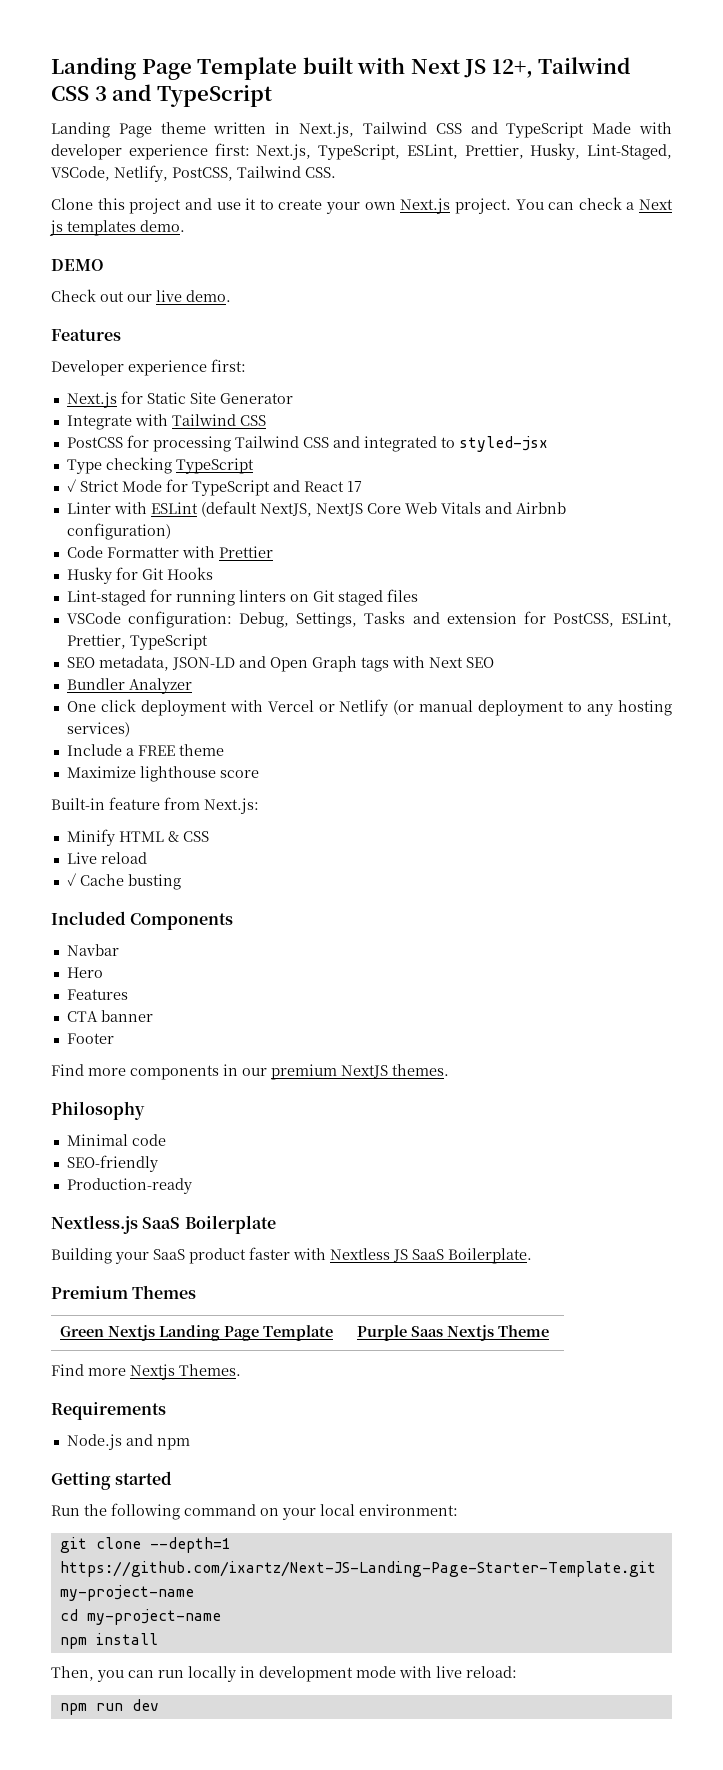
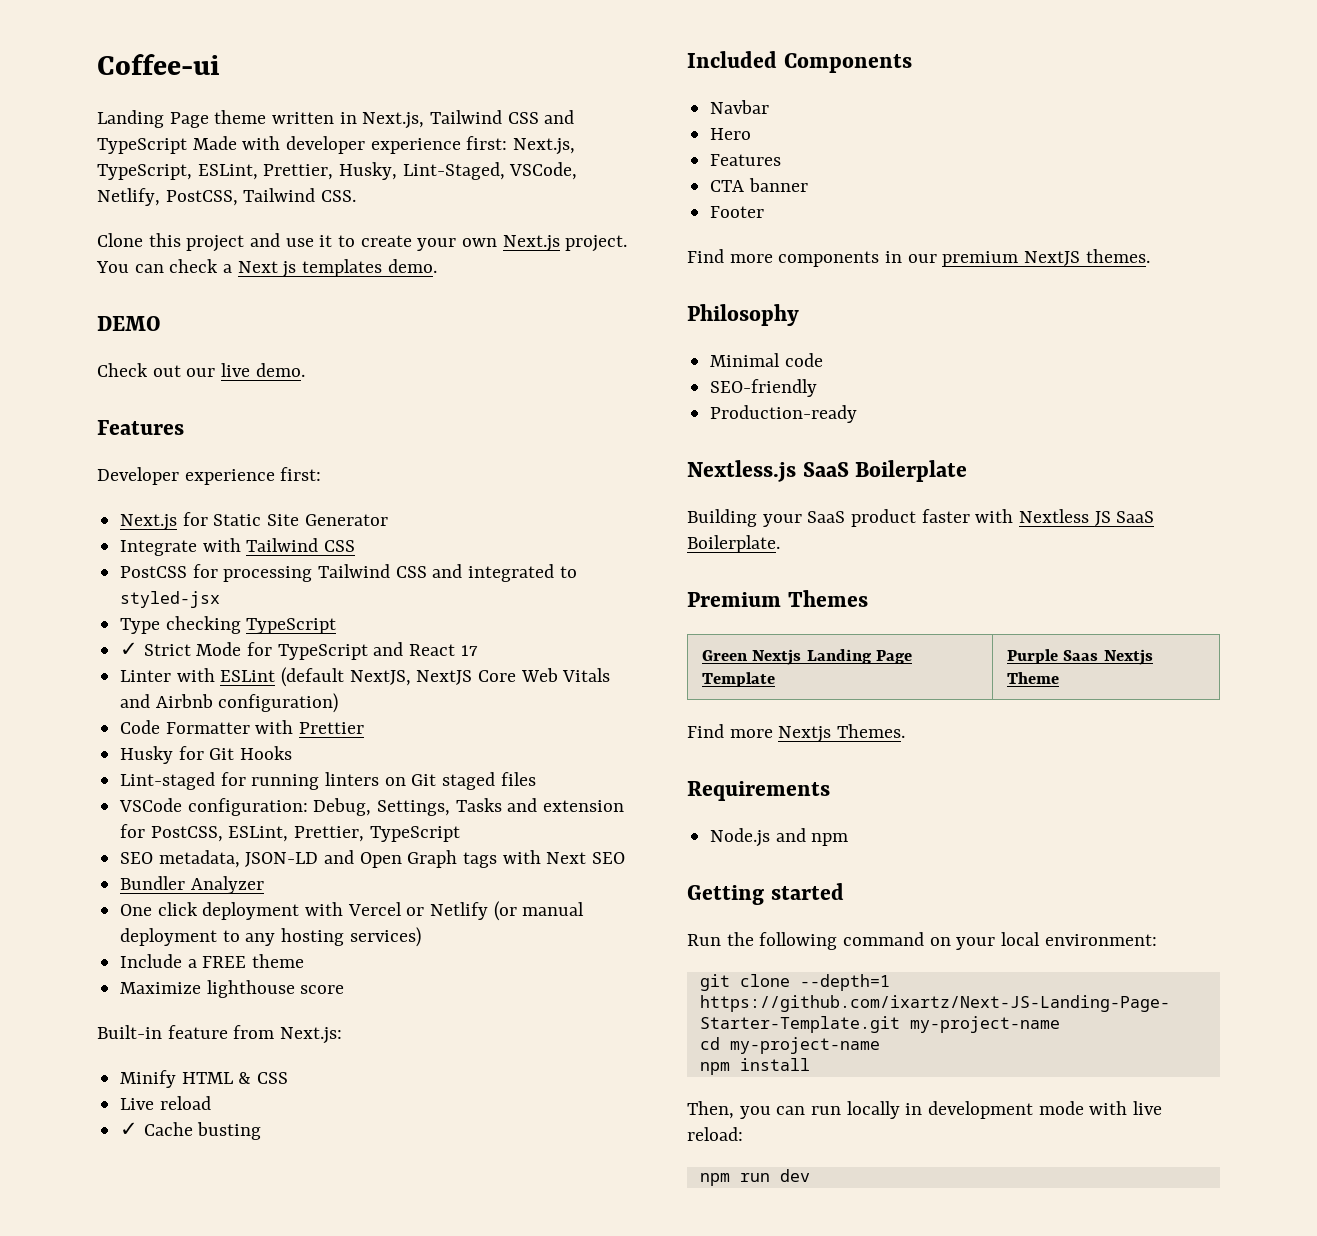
[51,57,631,80] [51,84,272,107] Landing Page Template built with Next JS 12+, Tailwind CSS 3 and TypeScript -> [97,54,220,75] Coffee-ui

